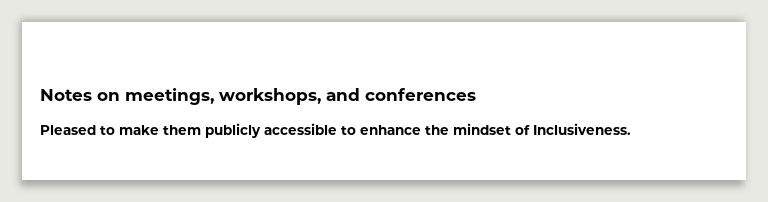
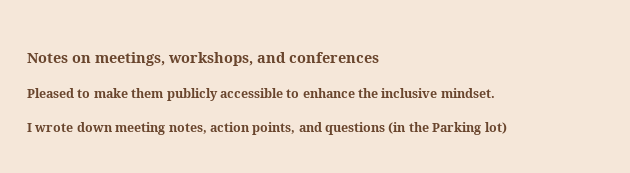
[453,123,631,135] mindset of Inclusiveness. -> [381,88,495,98] [27,122,507,135] inclusive mindset. // I wrote down meeting notes, action points, and questions (in the Parking lot)

